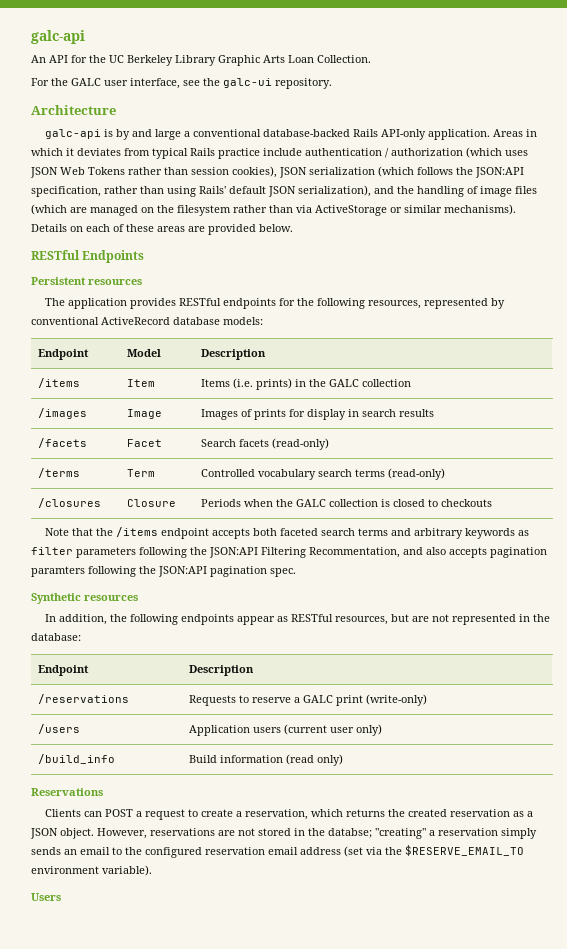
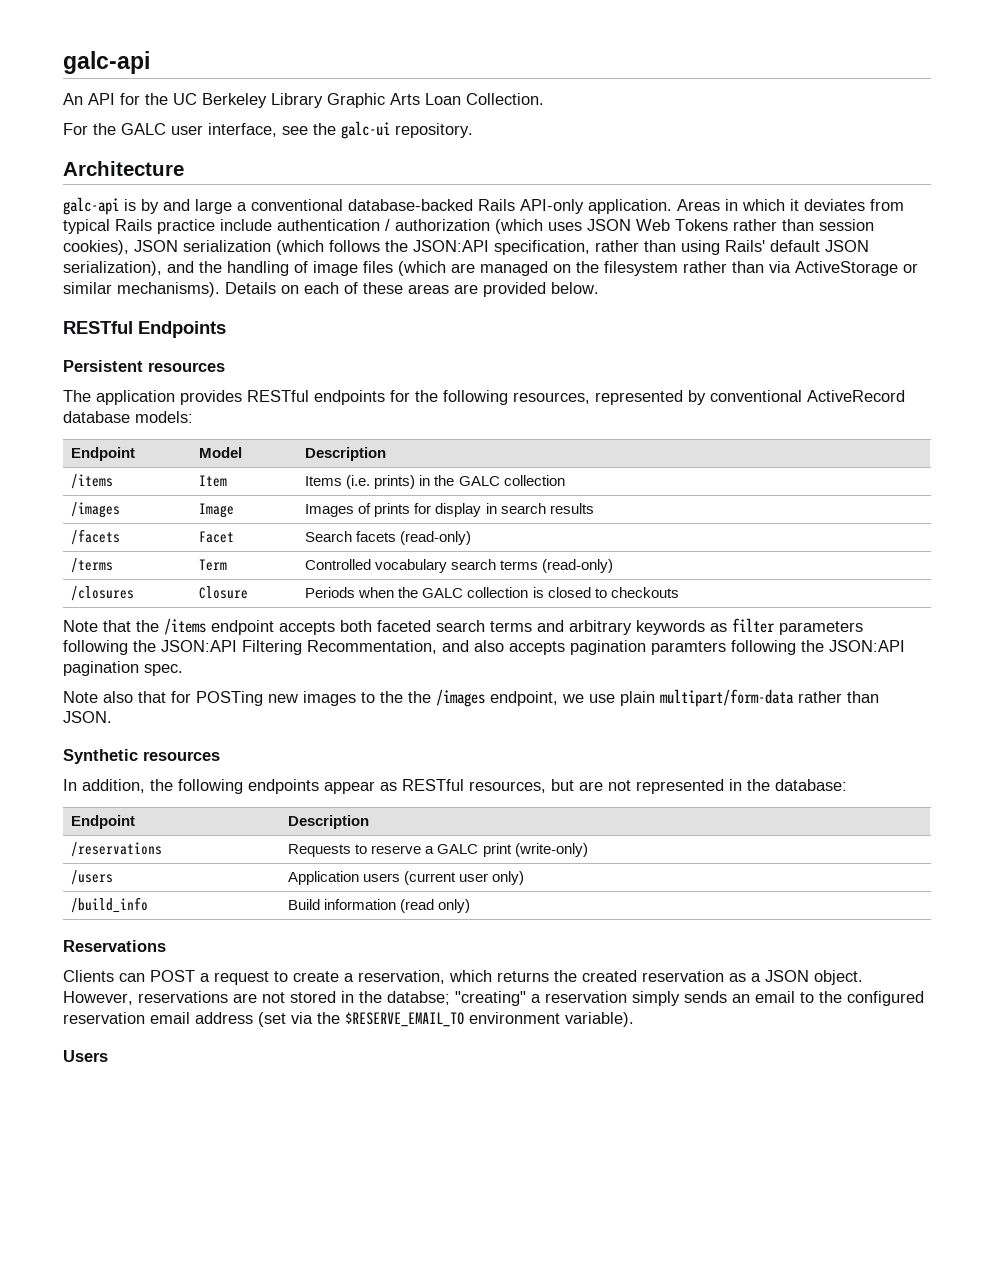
(296, 572) none -> [63,689,879,707] [63,711,112,723] // Note also that for POSTing new images to the the /images endpoint, we use plain multipart/form-data rather than JSON.

